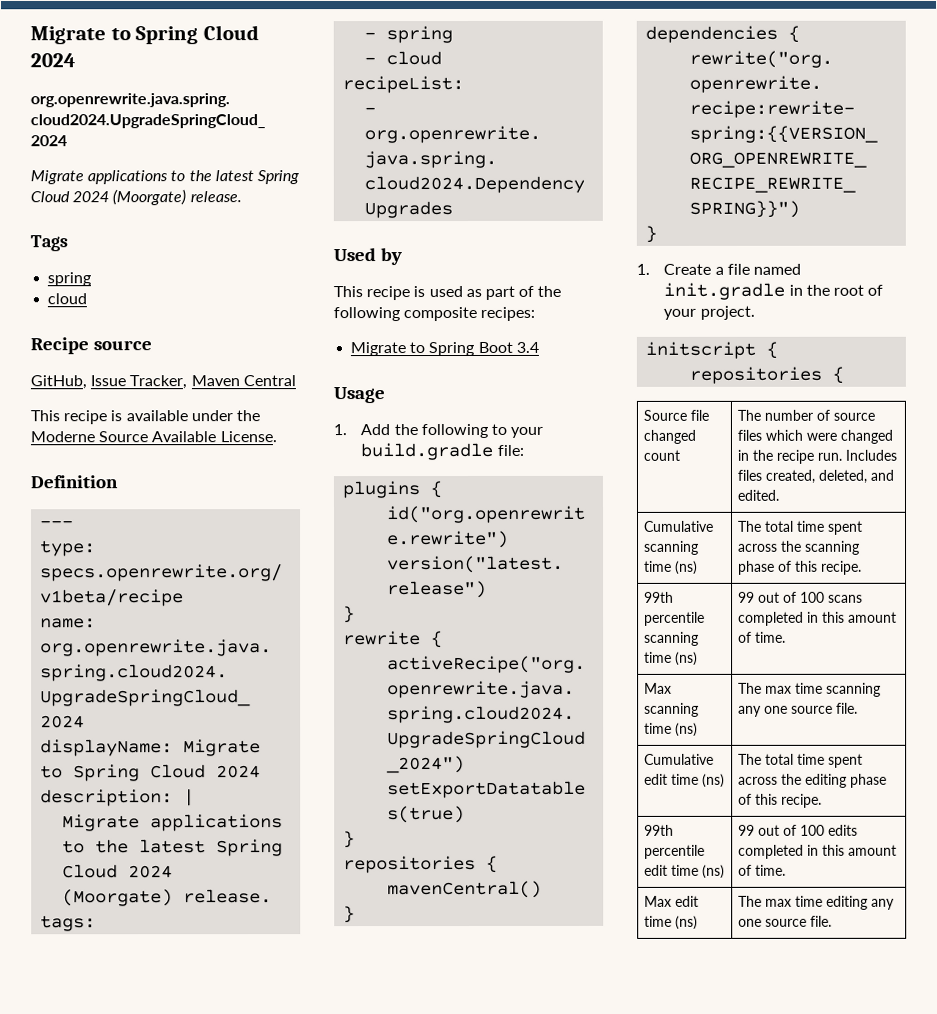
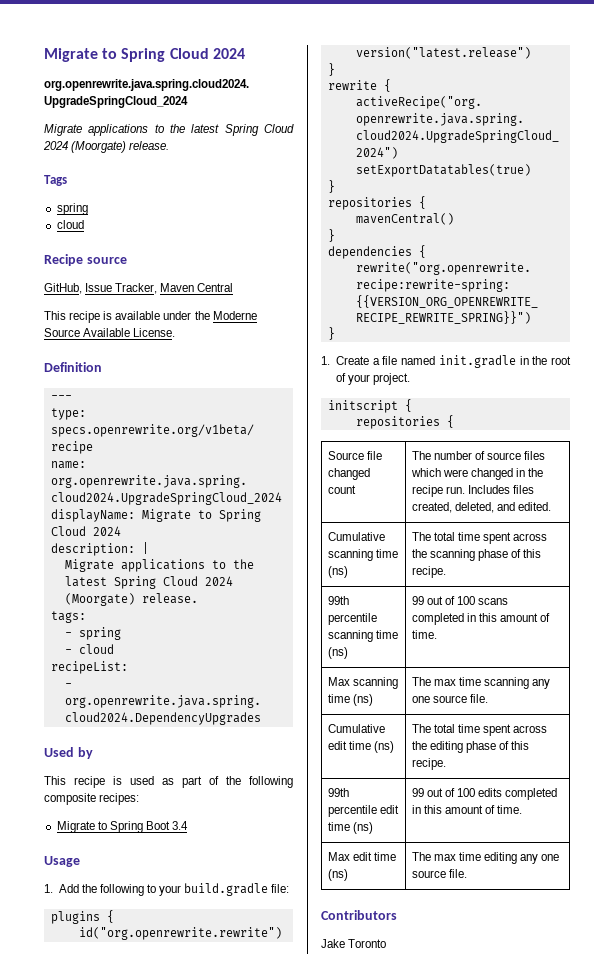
(833, 921) none -> [321,910,397,920] [321,939,387,948] // Contributors // Jake Toronto

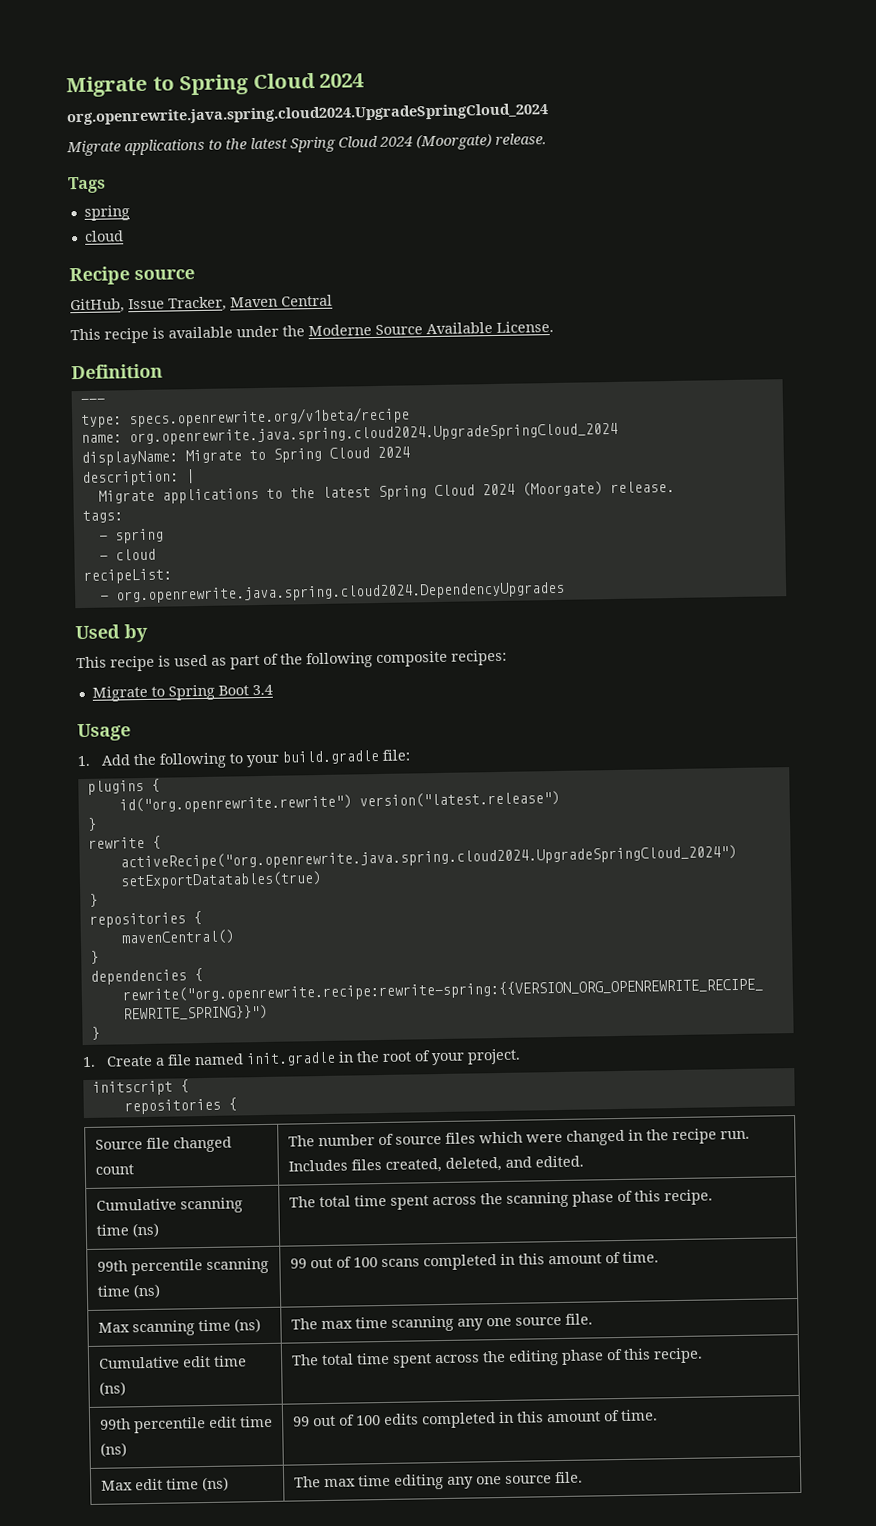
[321,910,397,920] [321,939,387,948] // Contributors // Jake Toronto -> (583, 1477) none

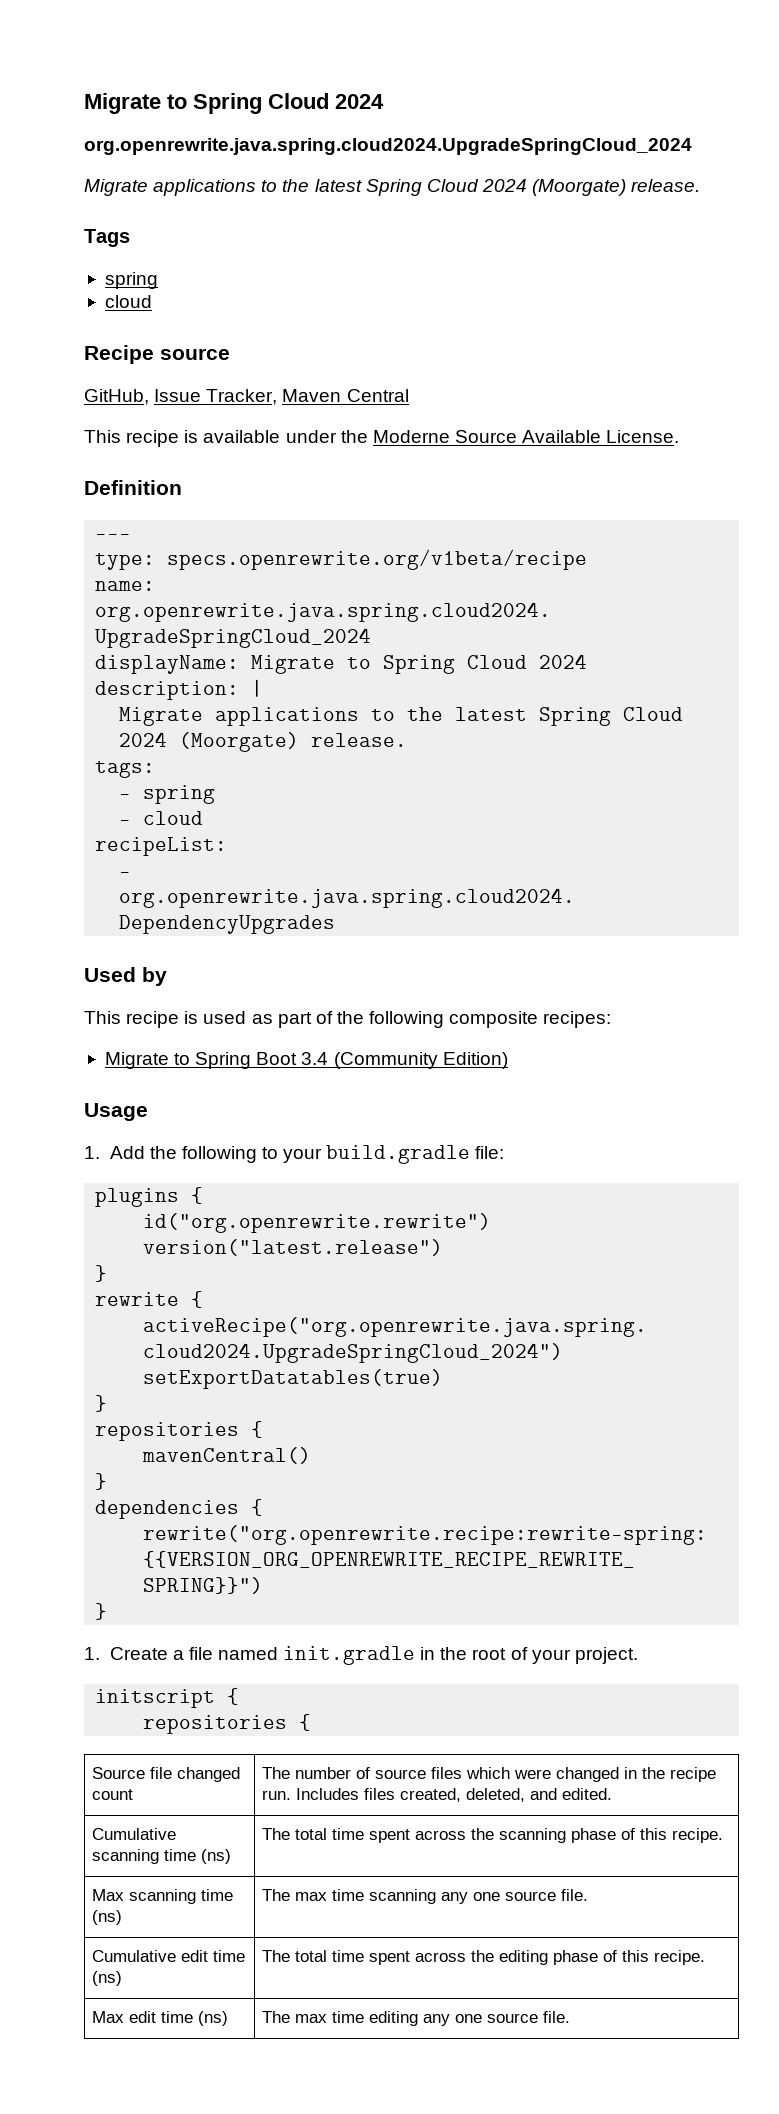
(273, 690) none -> [333,1052,508,1069] (Community Edition)
[96,1257,269,1276] [96,1283,161,1299] [289,1251,659,1271] // 99th percentile scanning time (ns) | 99 out of 100 scans completed in this amount of time. -> (724, 1835) none
[99,1415,273,1434] [99,1442,127,1457] [292,1409,658,1429] // 99th percentile edit time (ns) | 99 out of 100 edits completed in this amount of time. -> (706, 1957) none

